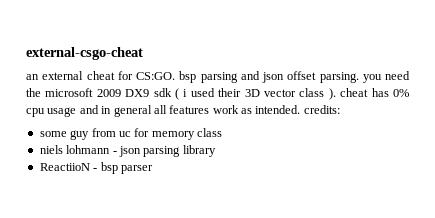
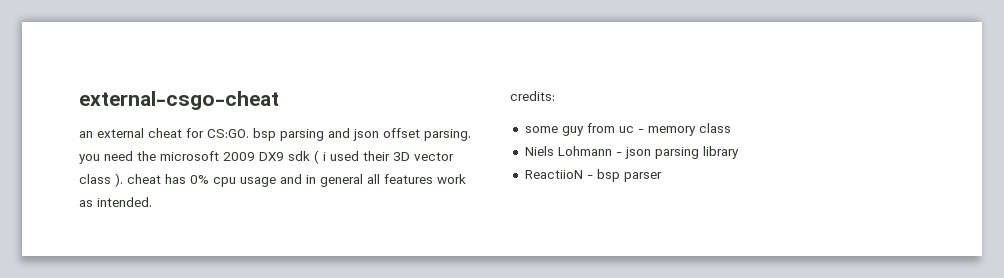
(301, 109) none -> (152, 202) //
[134,128,150,137] for -> [637,129,644,133] -
[39,145,111,154] niels lohmann -> [524,146,612,156] Niels Lohmann

